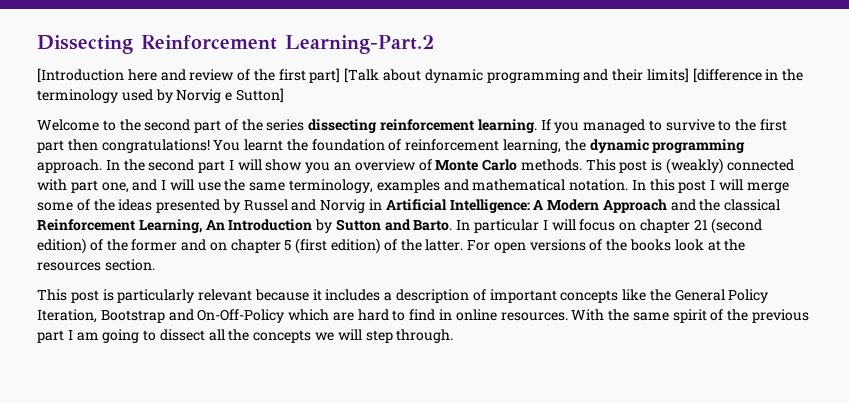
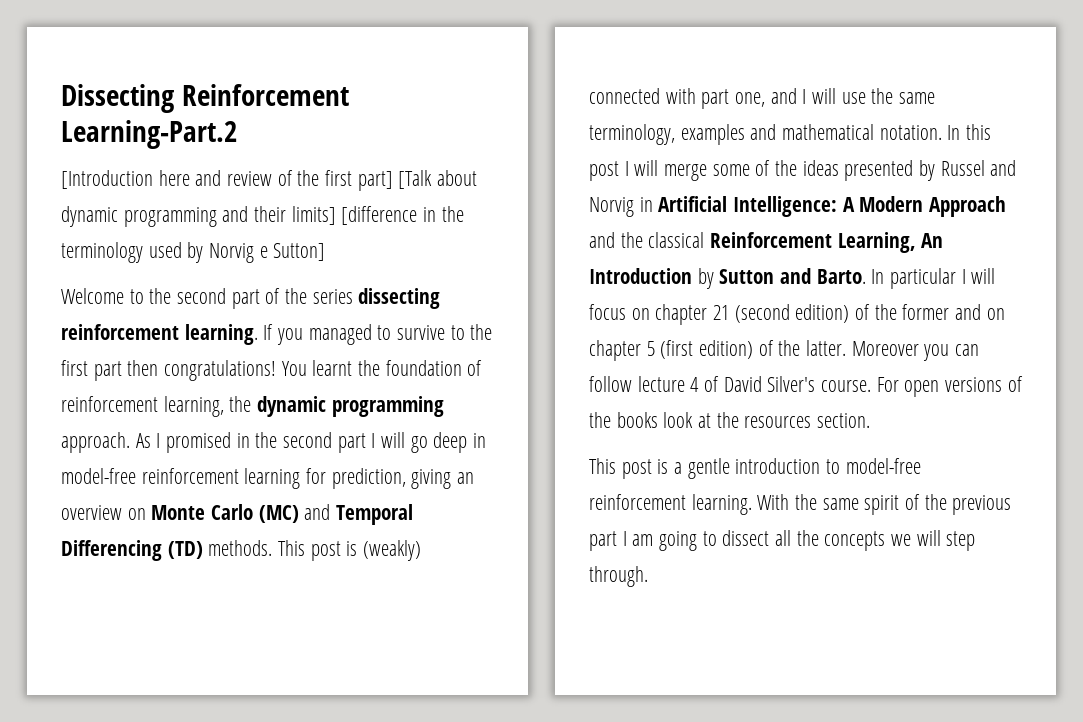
[105,160,120,170] In -> [135,432,250,453] As I promised in
[265,159,331,173] show you -> [410,432,487,453] [61,468,452,489] go deep in model-free reinforcement learning for prediction, giving
[418,159,432,171] of -> [127,508,146,520] on
(518, 165) none -> [258,504,414,525] [61,540,203,561] (MC) and Temporal Differencing (TD)
(464, 245) none -> [851,341,980,361] [589,376,872,392] Moreover you can follow lecture 4 of David Silver's course.
[117,289,769,303] [37,309,568,323] particularly relevant because it includes a description of important concepts like the General Policy Iteration, Bootstrap and On-Off-Policy which are hard to find in online resources. -> [674,458,921,479] [589,494,752,515] a gentle introduction to model-free reinforcement learning.

